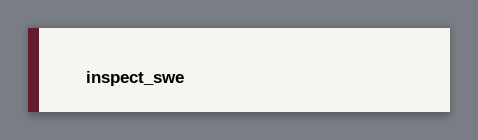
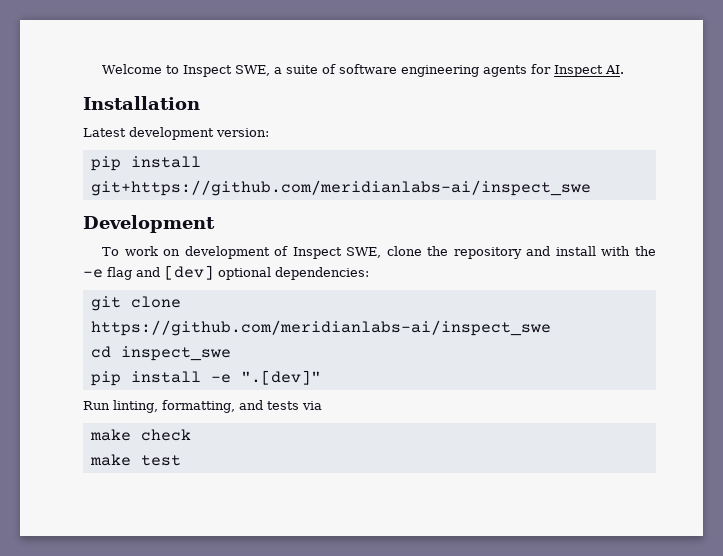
[86,71,184,86] inspect_swe -> [102,64,625,77] [83,96,200,110] [83,127,269,140] [90,156,201,171] [90,180,591,196] [83,215,215,233] [102,246,656,259] [83,265,369,280] [90,296,181,311] [90,320,551,336] [90,346,231,361] [90,370,321,386] [83,400,322,413] [89,429,191,441] [89,454,181,466] Welcome to Inspect SWE, a suite of software engineering agents for Inspect AI. // Installation // Latest development version: // pip install git+https://github.com/meridianlabs-ai/inspect_swe // Development // To work on development of Inspect SWE, clone the repository and install with the -e flag and [dev] optional dependencies: // git clone https://github.com/meridianlabs-ai/inspect_swe // cd inspect_swe // pip install -e ".[dev]" // Run linting, formatting, and tests via // make check // make test

